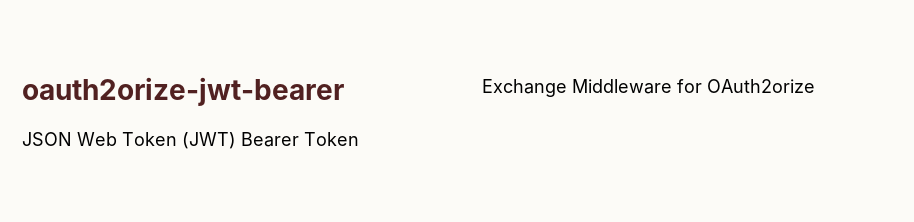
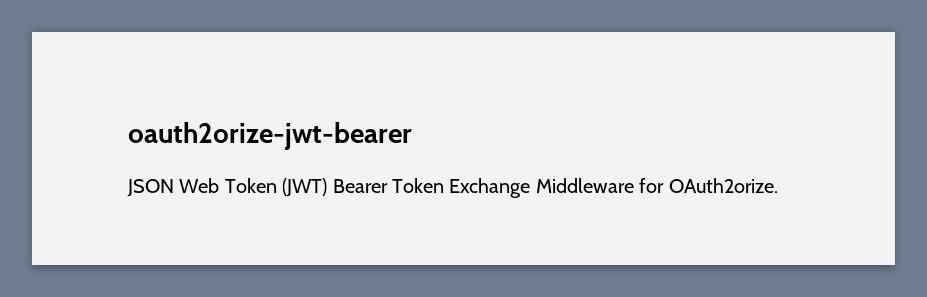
[707,79,815,93] OAuth2orize -> [668,178,778,193] OAuth2orize.

